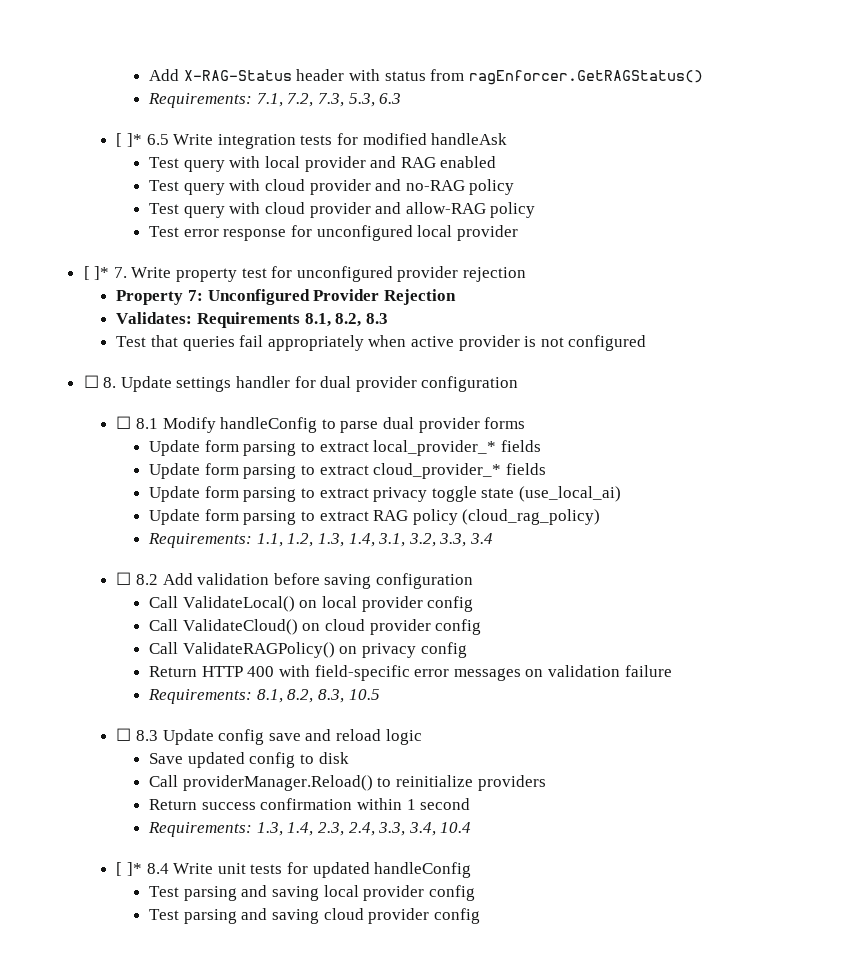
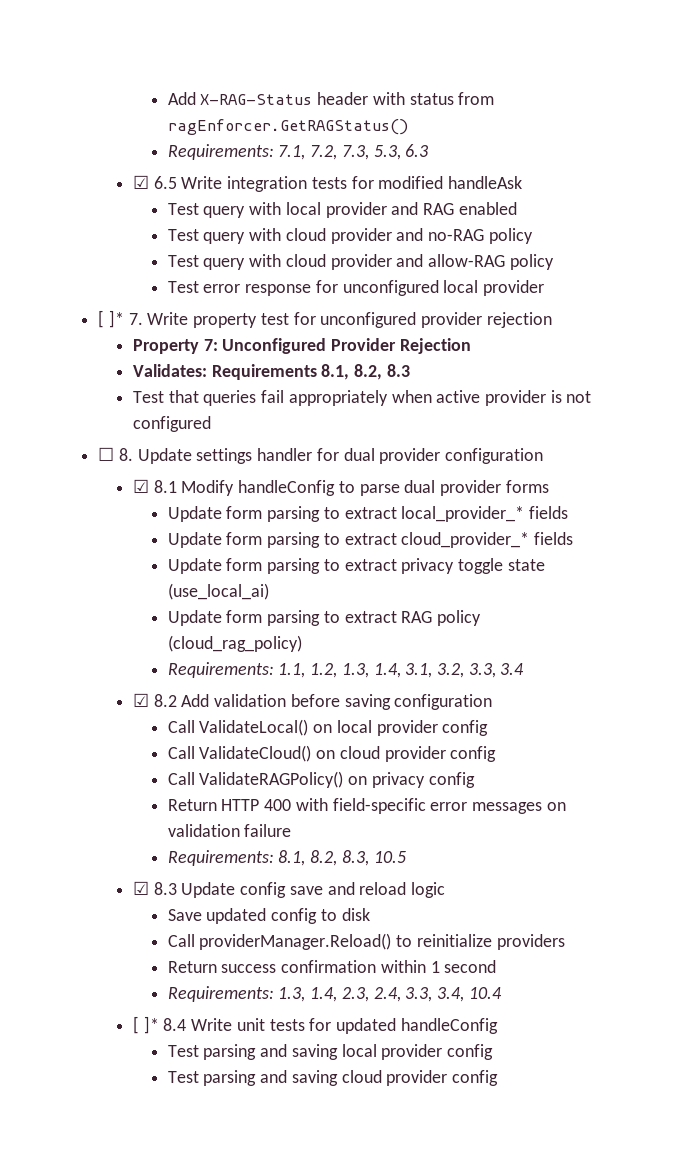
[116,133,143,147] [ ]* -> [132,175,149,189] ☑
[116,416,132,429] ☐ -> [132,479,149,493] ☑
[116,572,132,585] ☐ -> [132,693,149,707] ☑
[116,728,132,741] ☐ -> [132,881,149,895] ☑

